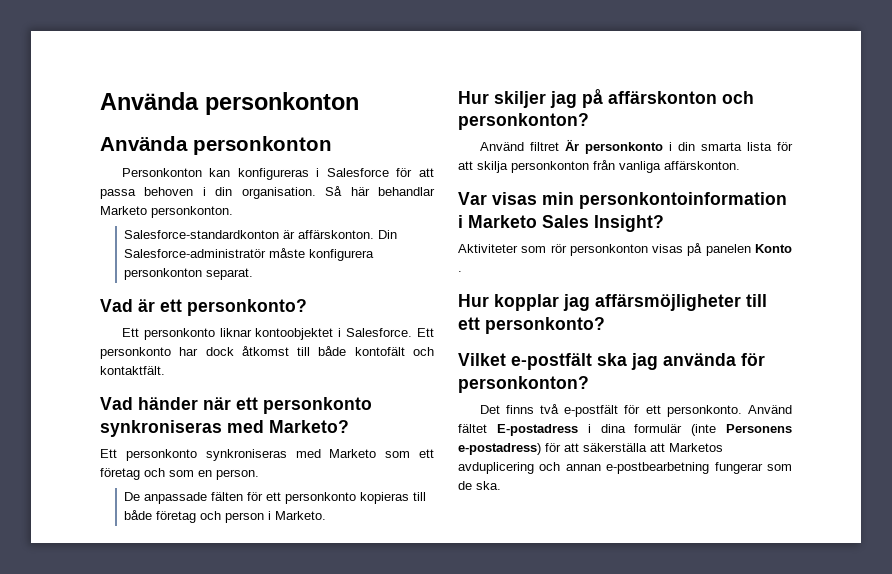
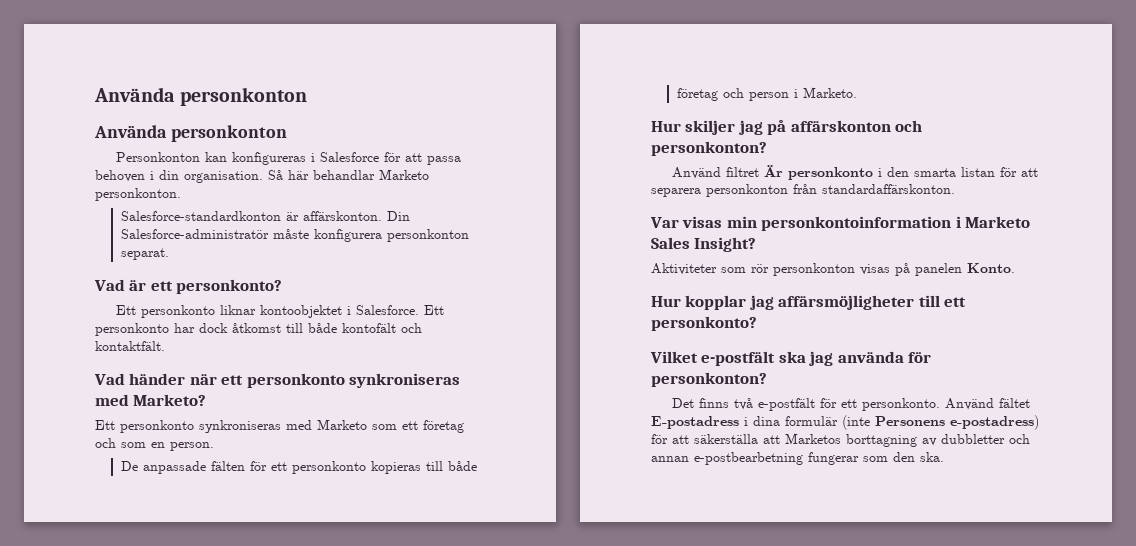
[677,142,793,151] [458,161,508,173] din smarta lista för att skilja -> [886,167,1038,177] [651,188,701,197] den smarta listan för att separera
[619,161,740,173] vanliga affärskonton. -> [822,184,955,194] standardaffärskonton.
[755,244,792,253] [458,271,462,272] Konto . -> [967,263,1015,273] Konto.
[458,462,534,474] avduplicering -> [846,434,1005,447] borttagning av dubbletter
[458,481,472,490] de -> [893,452,915,462] den

